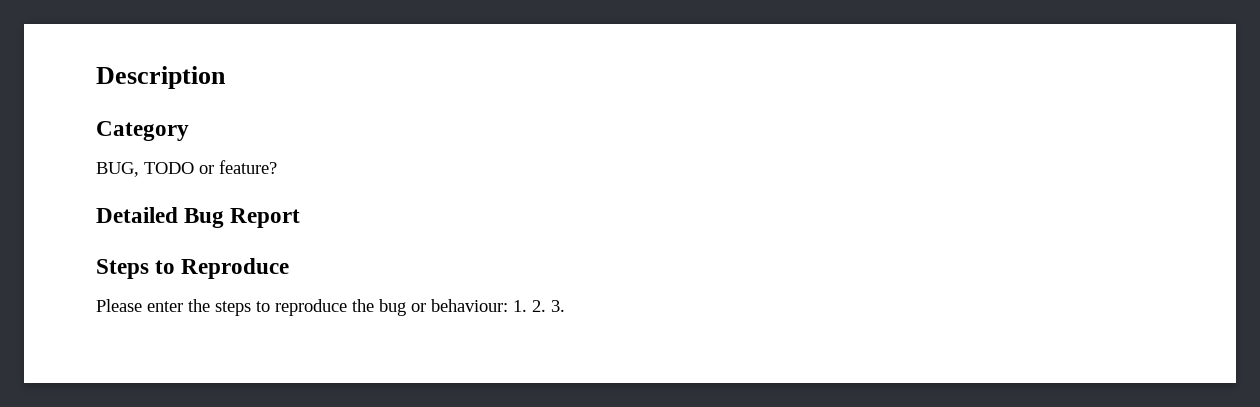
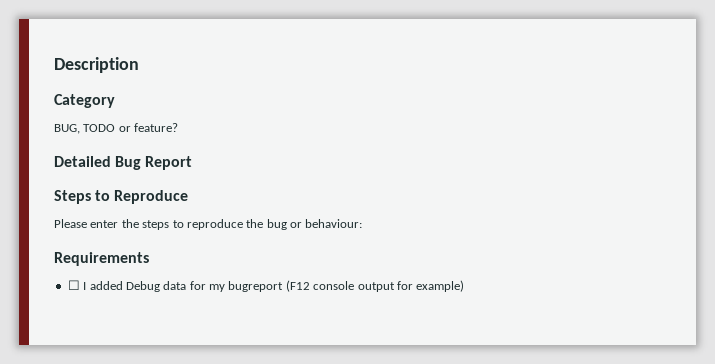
[513,300,565,312] 1. 2. 3. -> [54,252,149,266] [67,280,465,292] // Requirements // ☐ I added Debug data for my bugreport (F12 console output for example)

